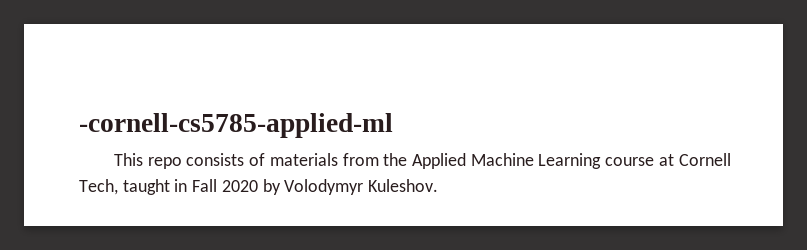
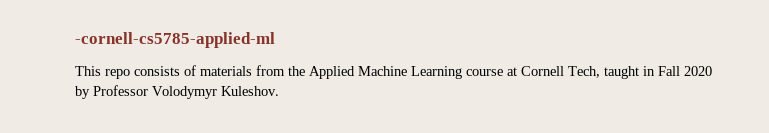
(281, 187) none -> [93,85,148,96] Professor

